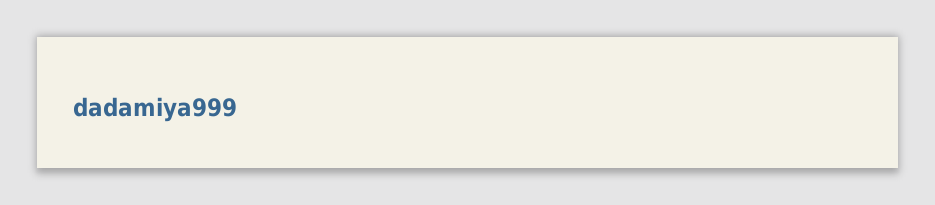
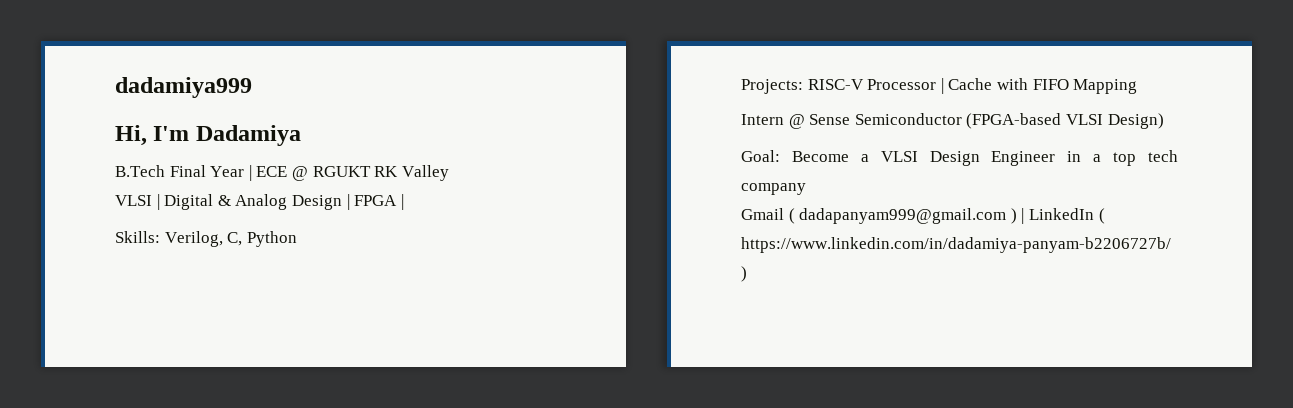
(237, 109) none -> [115,125,301,146] [115,165,449,181] [115,194,404,210] [115,231,297,247] [741,78,1138,94] [741,113,1164,129] [741,150,1178,166] [741,183,806,195] [741,208,1105,224] [741,237,1171,253] [741,266,747,282] // Hi, I'm Dadamiya // B.Tech Final Year | ECE @ RGUKT RK Valley // VLSI | Digital & Analog Design | FPGA | // Skills: Verilog, C, Python // Projects: RISC-V Processor | Cache with FIFO Mapping // Intern @ Sense Semiconductor (FPGA-based VLSI Design) // Goal: Become a VLSI Design Engineer in a top tech company // Gmail ( dadapanyam999@gmail.com ) | LinkedIn ( https://www.linkedin.com/in/dadamiya-panyam-b2206727b/ )

